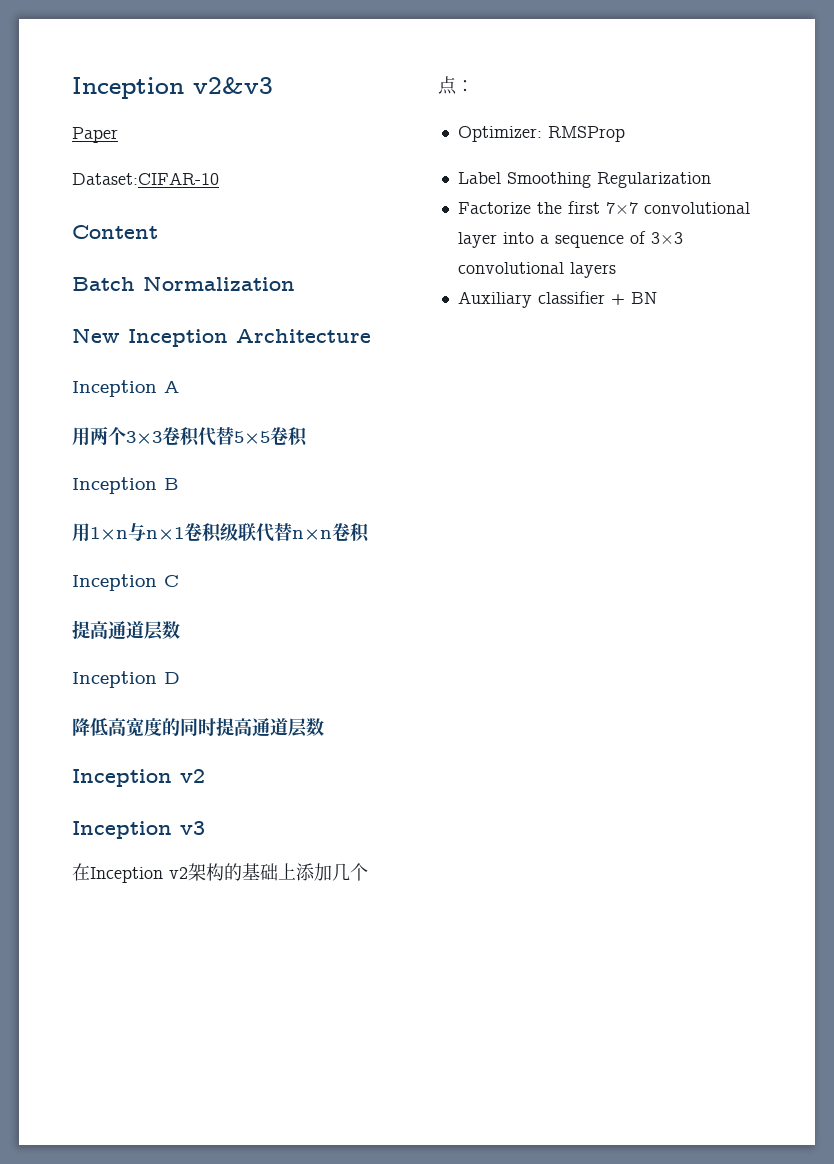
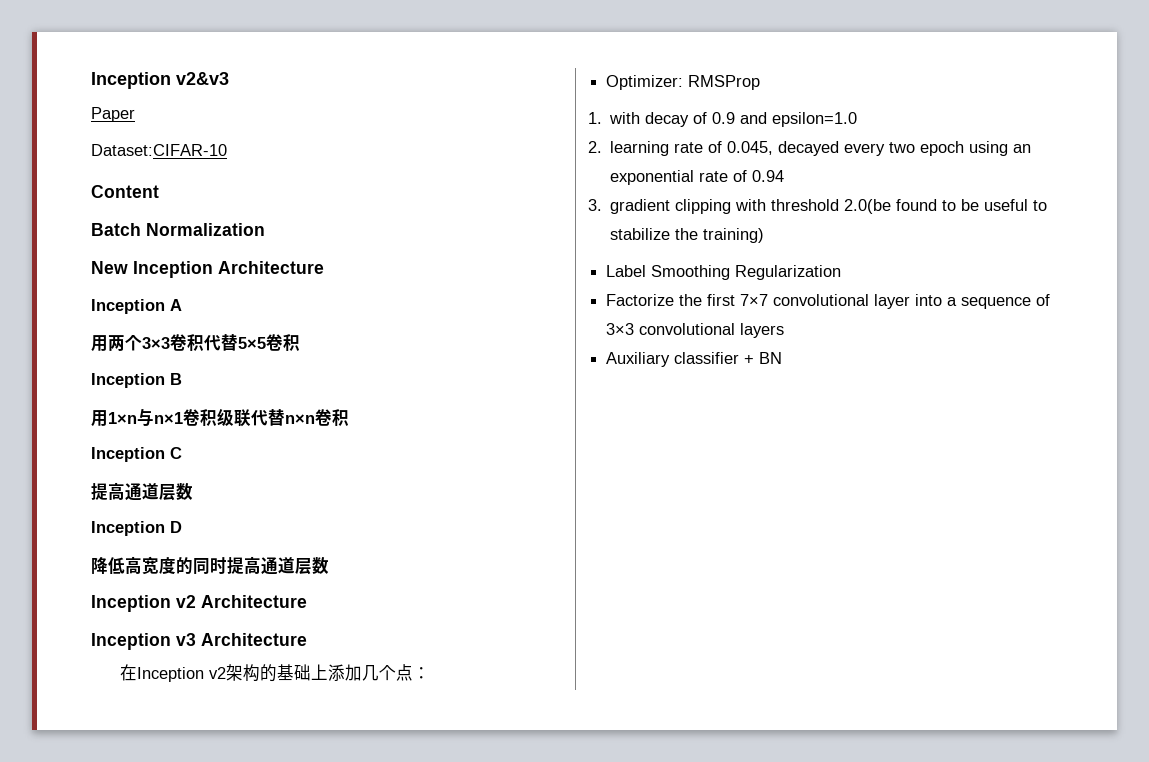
(205, 776) none -> [201,595,307,608] Architecture
(205, 828) none -> [201,633,307,646] Architecture
(625, 134) none -> [588,112,858,127] [588,141,1032,156] [610,170,785,185] [588,199,1048,214] [610,228,765,243] // 1. with decay of 0.9 and epsilon=1.0 // 2. learning rate of 0.045, decayed every two epoch using an exponential rate of 0.94 // 3. gradient clipping with threshold 2.0(be found to be useful to stabilize the training)

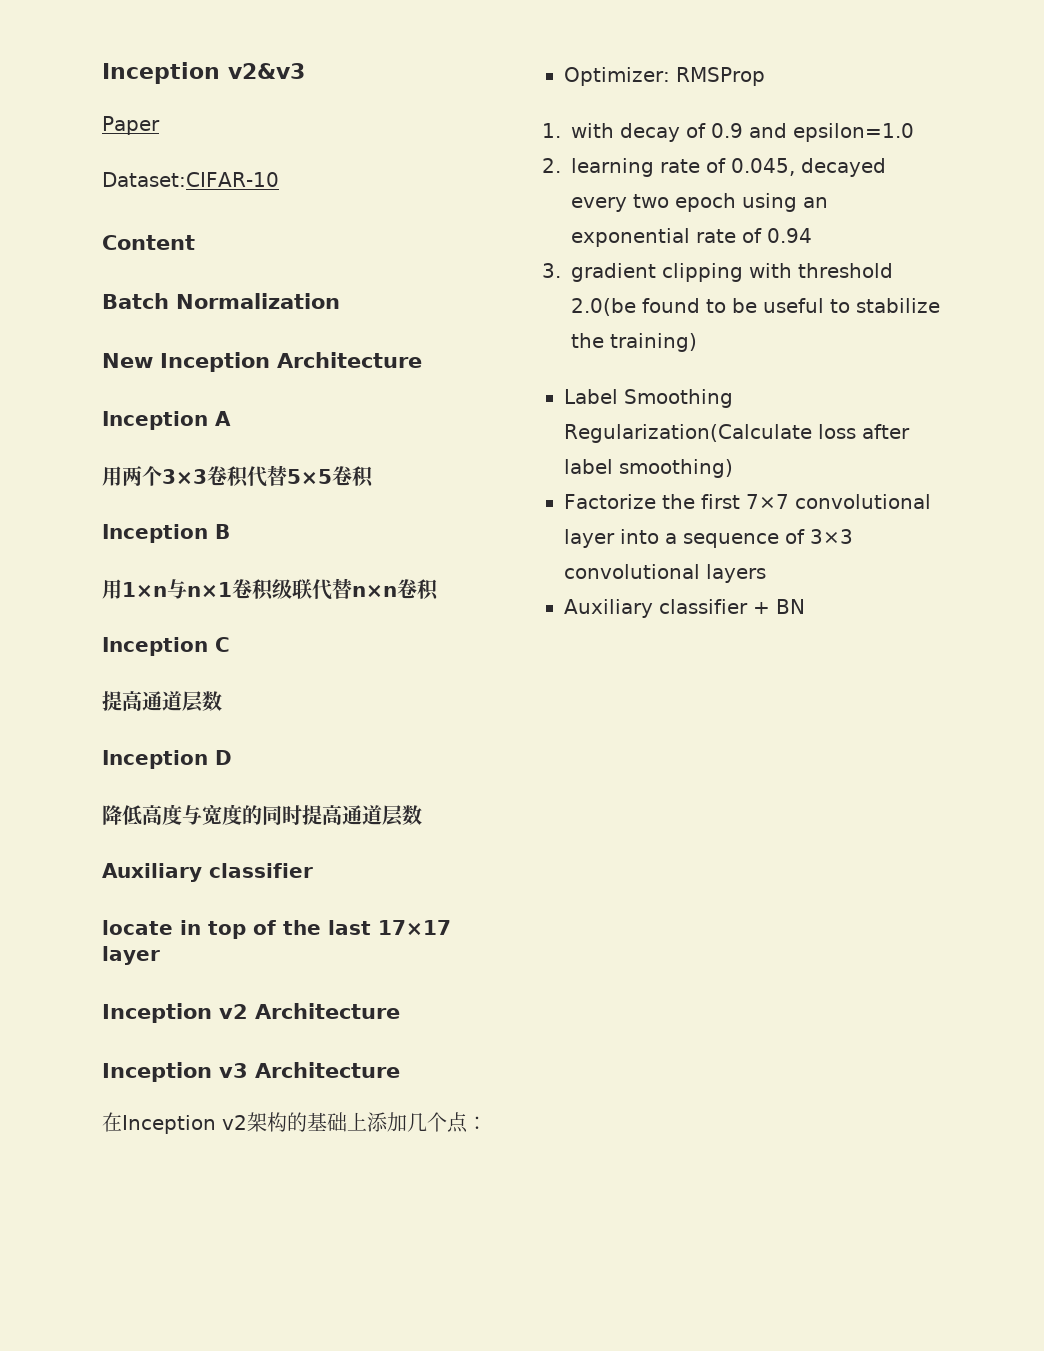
(142, 565) none -> [162,804,202,825] 度与
(329, 565) none -> [102,863,313,882] [102,920,451,939] [102,946,160,965] // Auxiliary classifier // locate in top of the last 17×17 layer
[735,265,842,280] Regularization -> [564,424,910,443] [564,459,733,478] Regularization(Calculate loss after label smoothing)

